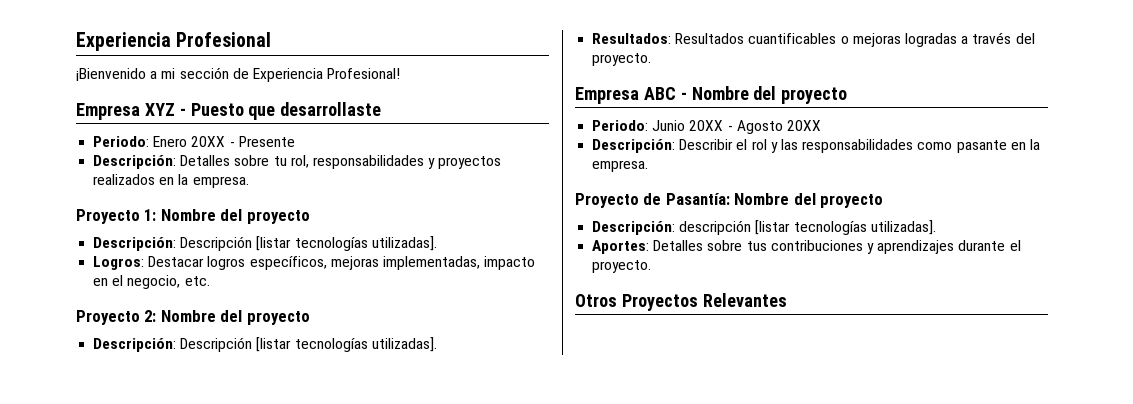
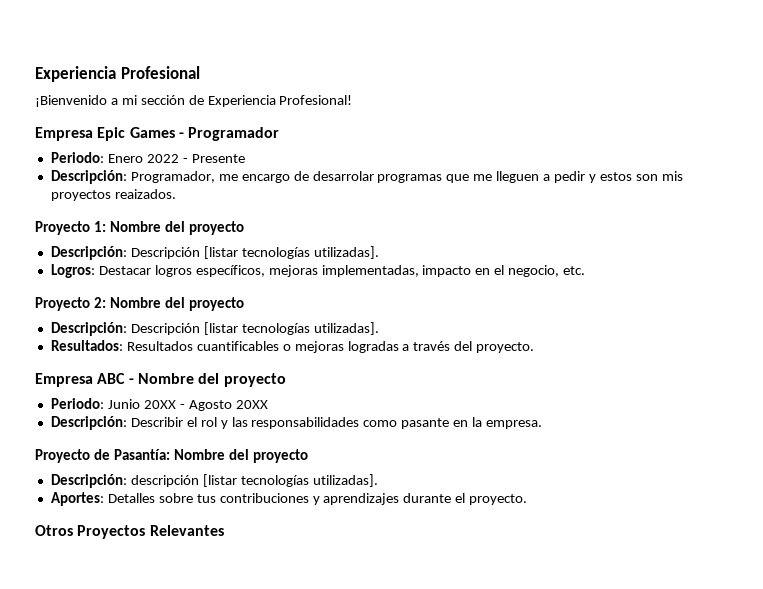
[144,102,382,120] XYZ - Puesto que desarrollaste -> [97,127,280,141] Epic Games - Programador
[191,136,226,147] 20XX -> [146,154,179,163] 2022
[180,155,502,169] [93,174,249,188] Detalles sobre tu rol, responsabilidades y proyectos realizados en la empresa. -> [130,171,683,183] [50,189,176,201] Programador, me encargo de desarrolar programas que me lleguen a pedir y estos son mis proyectos reaizados.

